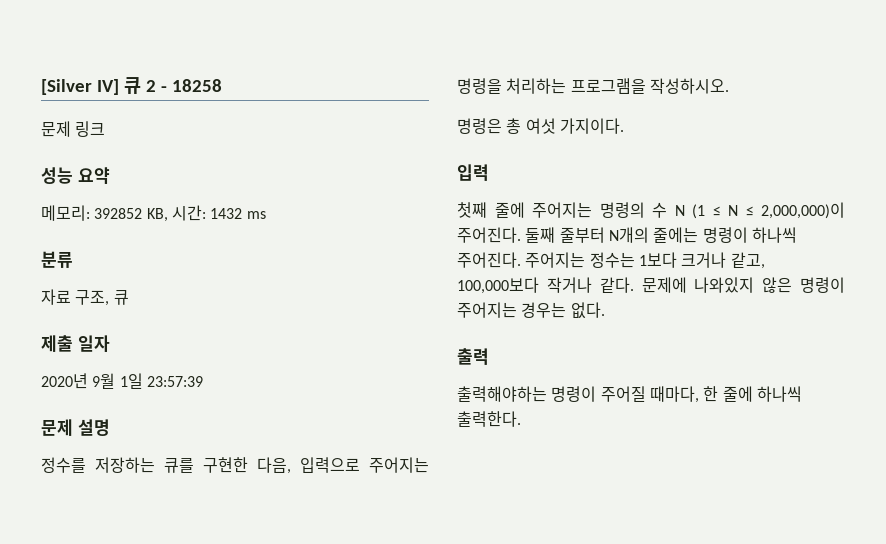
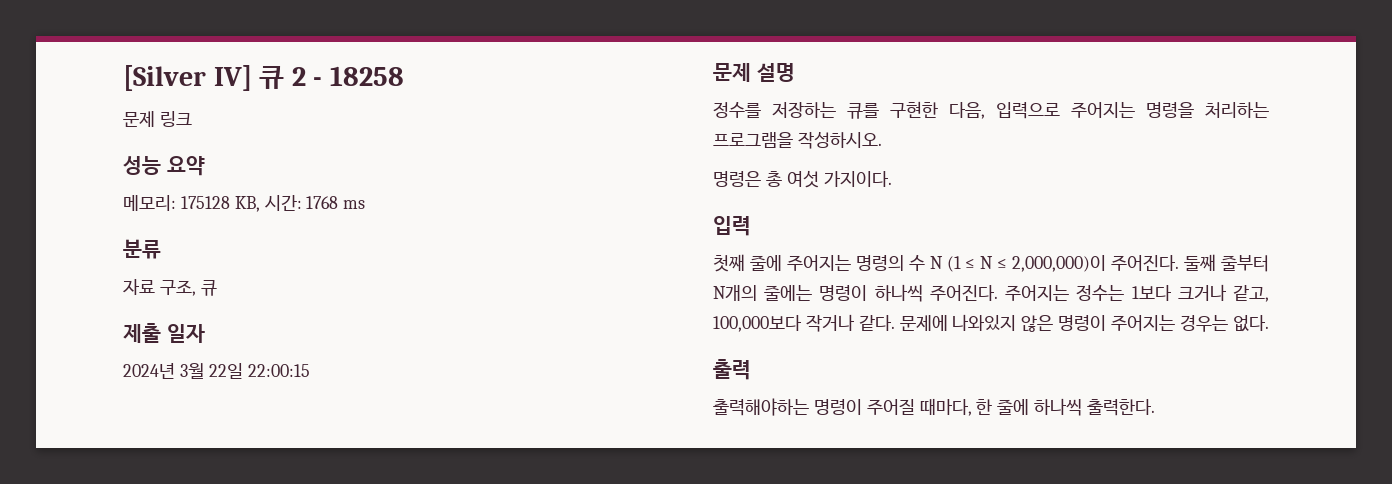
[94,208,143,219] 392852 -> [180,196,230,209] 175128
[210,208,243,219] 1432 -> [306,196,339,209] 1768
[41,373,203,389] 2020년 9월 1일 23:57:39 -> [123,363,310,379] 2024년 3월 22일 22:00:15

